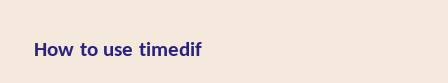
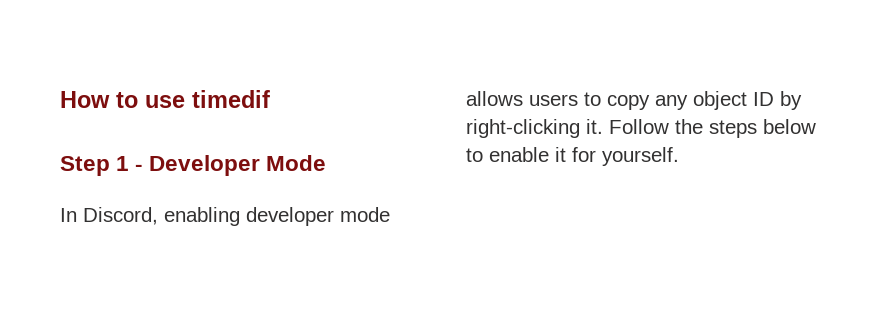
(202, 49) none -> [60,155,327,176] [60,207,390,226] [466,91,802,110] [466,119,816,138] [466,147,679,166] // Step 1 - Developer Mode // In Discord, enabling developer mode allows users to copy any object ID by right-clicking it. Follow the steps below to enable it for yourself.

